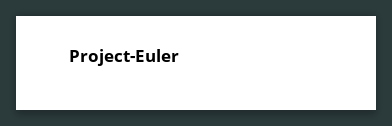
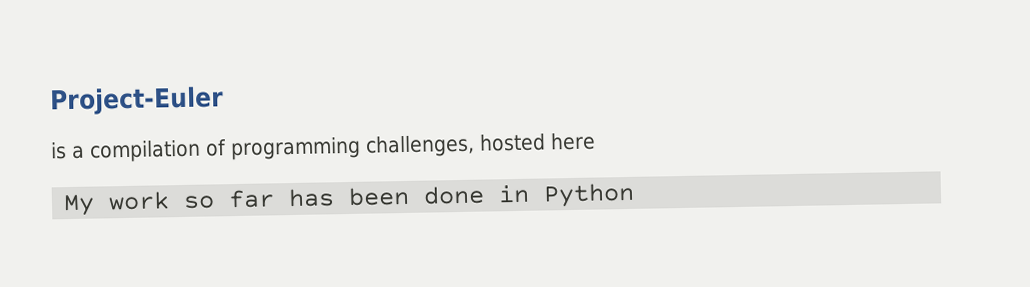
(179, 57) none -> [50,132,596,163] [63,182,636,217] // is a compilation of programming challenges, hosted here // My work so far has been done in Python

